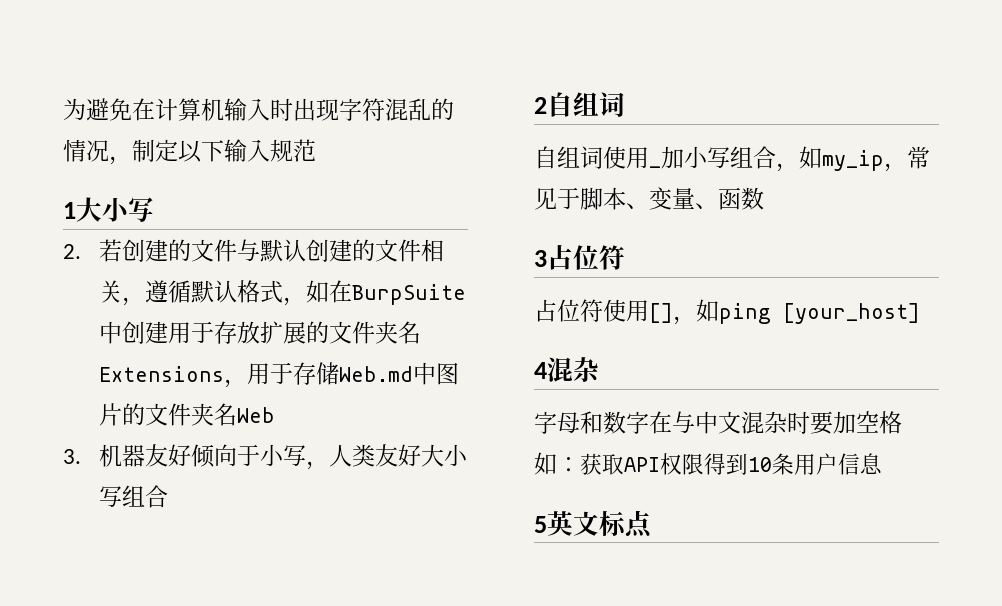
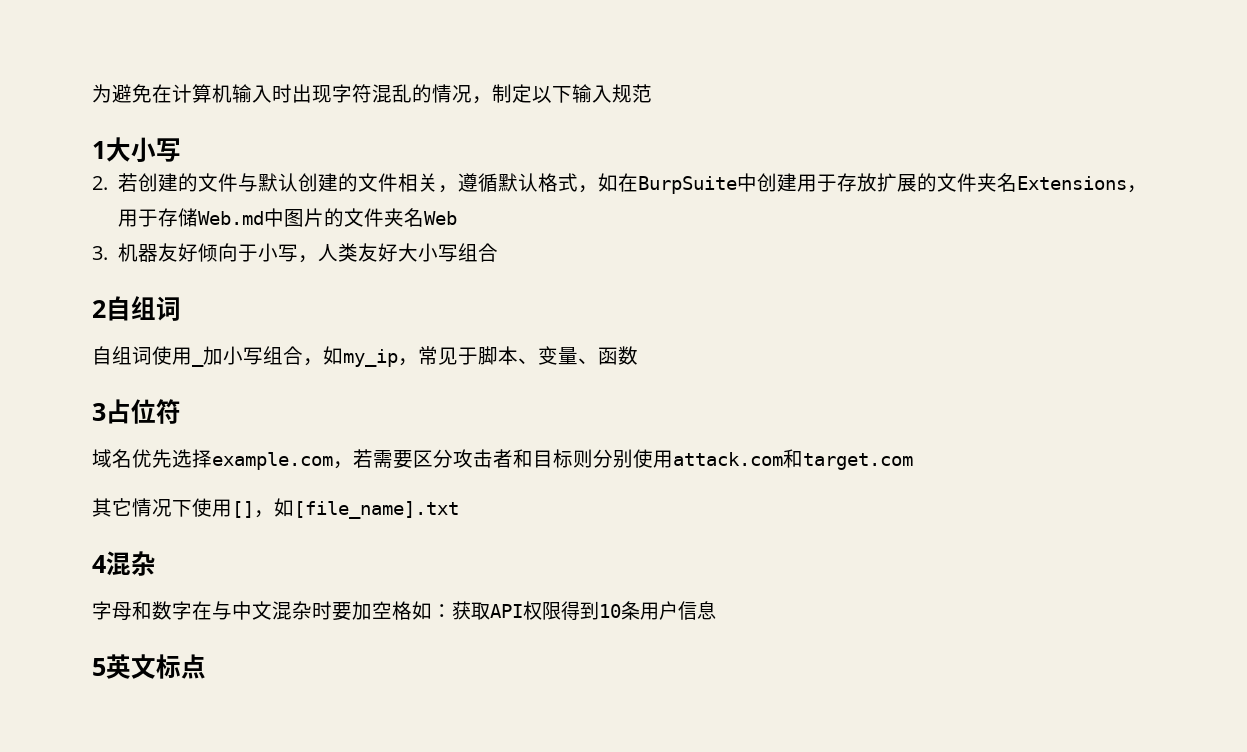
[534,299,603,322] 占位符 -> [92,449,913,470] [92,498,192,517] 域名优先选择example.com，若需要区分攻击者和目标则分别使用attack.com和target.com // 其它情况下
[719,303,920,324] ping [your_host] -> [294,501,459,519] [file_name].txt

